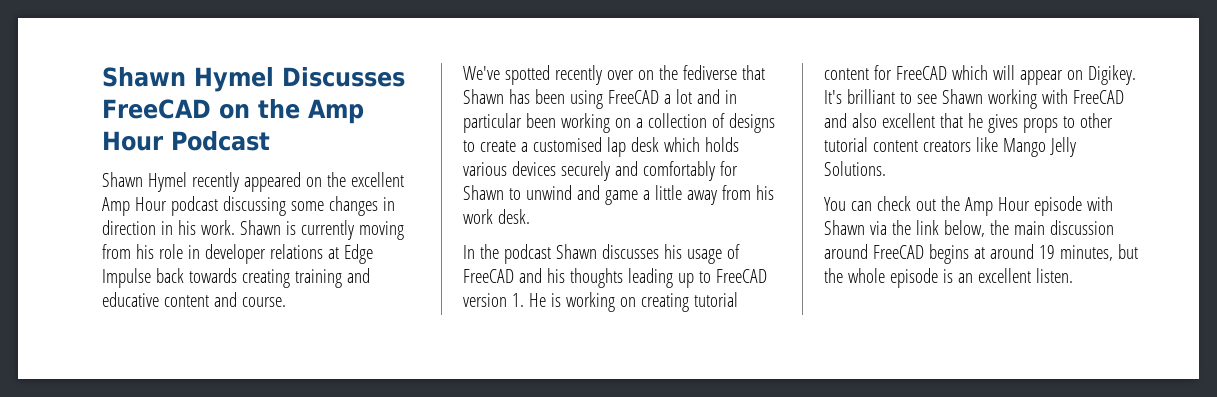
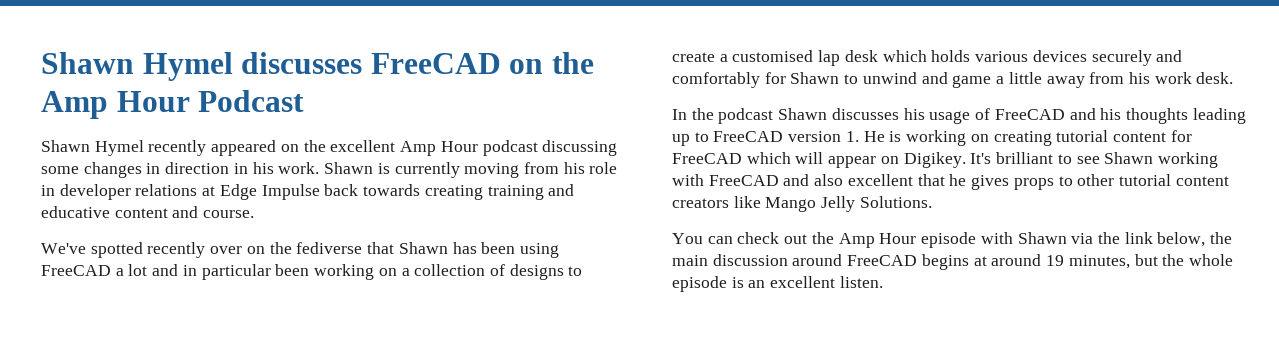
[102,67,405,92] Shawn Hymel Discusses -> [41,52,363,81] Shawn Hymel discusses

